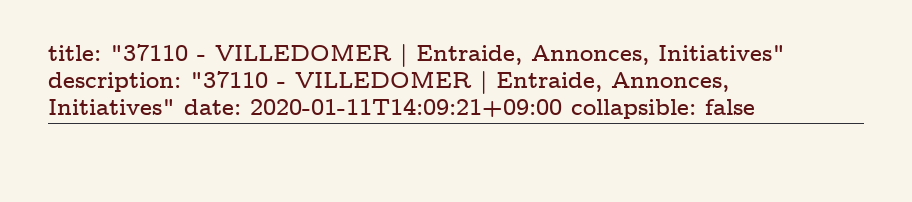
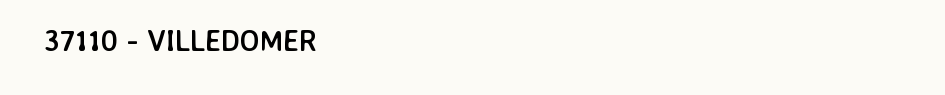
[48,44,785,67] [48,71,729,94] [48,98,755,119] title: "37110 - VILLEDOMER | Entraide, Annonces, Initiatives" description: "37110 - VILLEDOMER | Entraide, Annonces, Initiatives" date: 2020-01-11T14:09:21+09:00 collapsible: false -> [44,30,317,51] 37110 - VILLEDOMER

